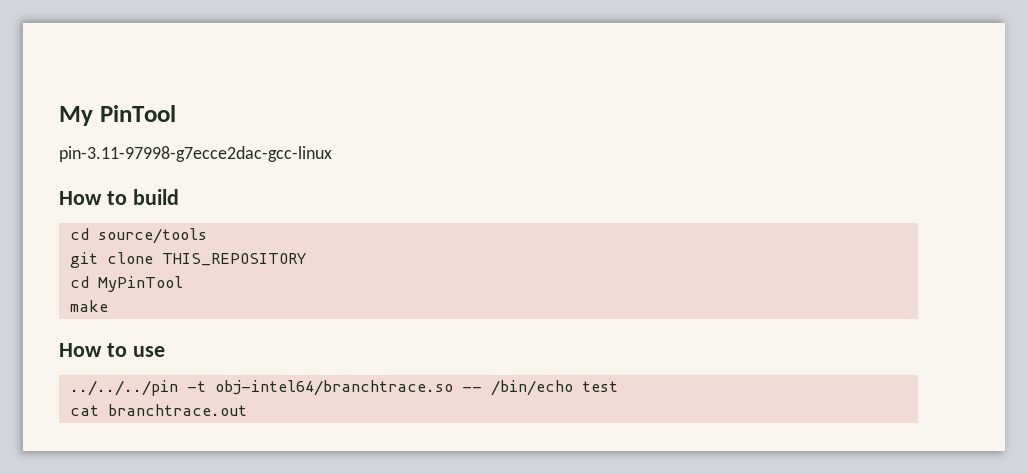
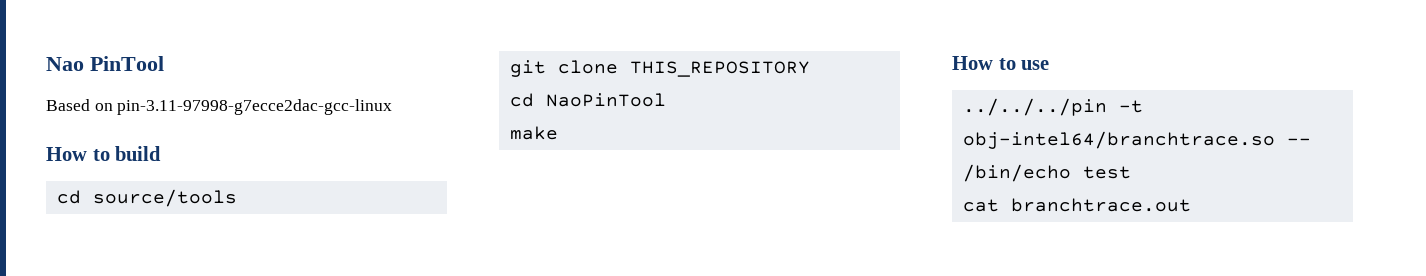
[59,106,93,126] My -> [46,57,84,71] Nao
(176, 113) none -> [46,99,113,111] Based on
[97,276,183,292] MyPinTool -> [545,93,666,107] NaoPinTool

